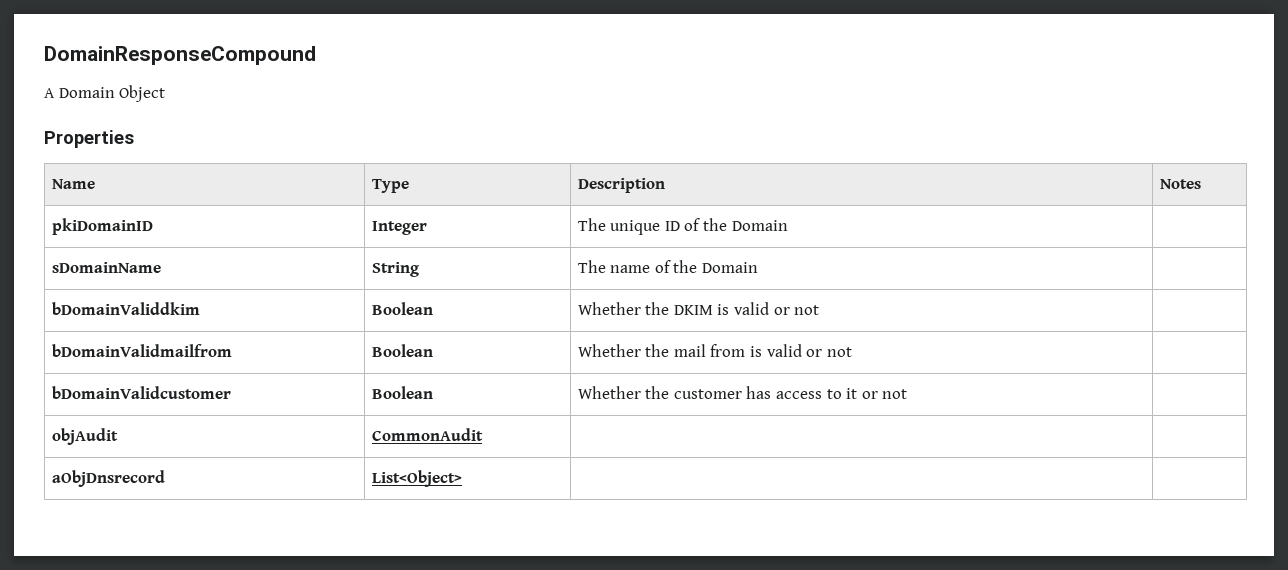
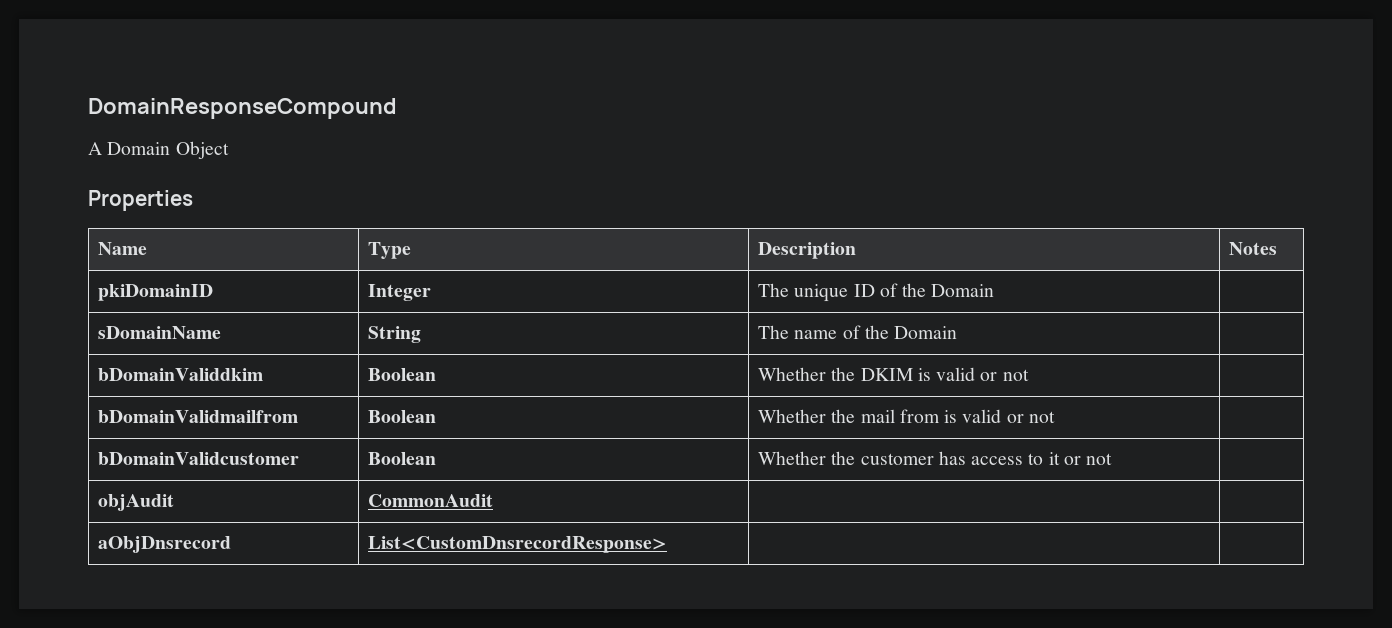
[371,470,462,487] List<Object> -> [368,536,668,553] List<CustomDnsrecordResponse>

